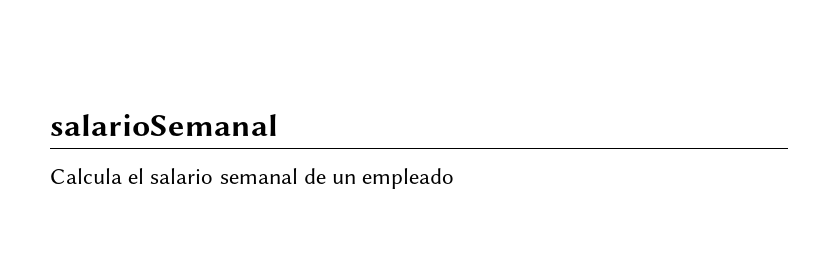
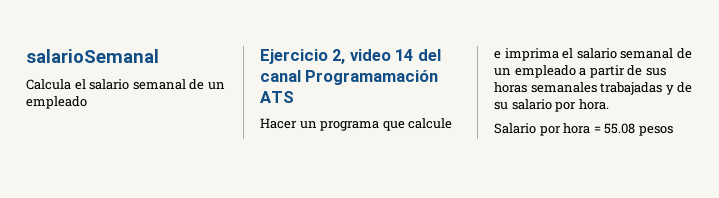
(455, 178) none -> [260,49,441,64] [260,70,439,85] [260,91,294,103] [260,118,453,131] [494,48,692,61] [494,65,666,78] [494,82,693,95] [494,99,609,112] [494,123,673,136] // Ejercicio 2, video 14 del canal Programamación ATS // Hacer un programa que calcule e imprima el salario semanal de un empleado a partir de sus horas semanales trabajadas y de su salario por hora. // Salario por hora = 55.08 pesos

